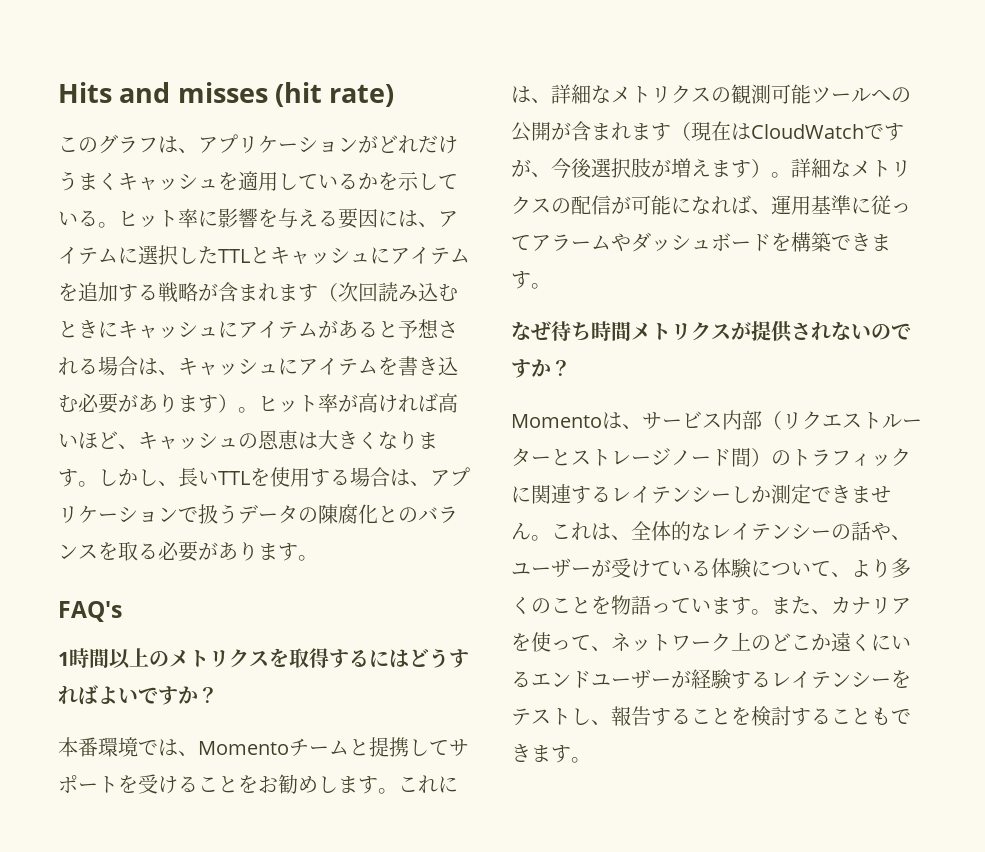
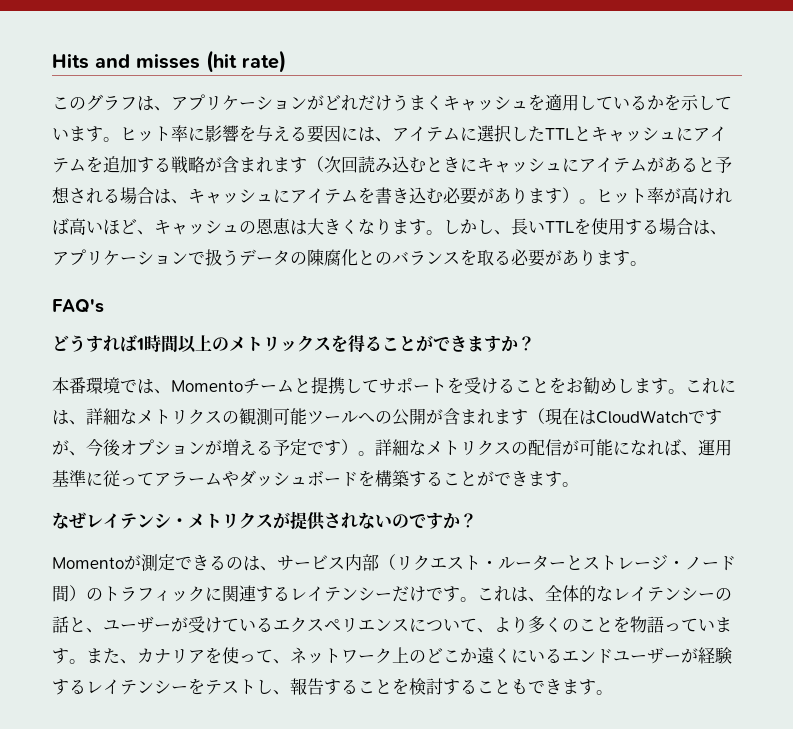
[78,210,98,227] る -> [69,126,103,142] ます
(122, 611) none -> [52,335,137,352] どうすれば
[229,648,469,668] [58,685,158,705] クスを取得するにはどうすればよいで -> [280,335,484,352] ックスを得ることができま
[591,158,731,178] 選択肢が増えま -> [120,439,324,456] オプションが増える予定で
(831, 242) none -> [409,471,494,487] することが
[551,321,631,341] 待ち時間 -> [86,513,188,529] レイテンシ・
(602, 421) none -> [124,554,243,572] が測定できるの
(882, 420) none -> [481,560,498,569] ・
(671, 456) none -> [668,560,685,569] ・
[731,484,891,504] [511,522,531,540] しか測定できません -> [392,586,460,602] だけです
[871,522,891,541] や -> [69,617,86,632] と
[711,558,751,578] 体験 -> [273,617,409,633] エクスペリエンス

